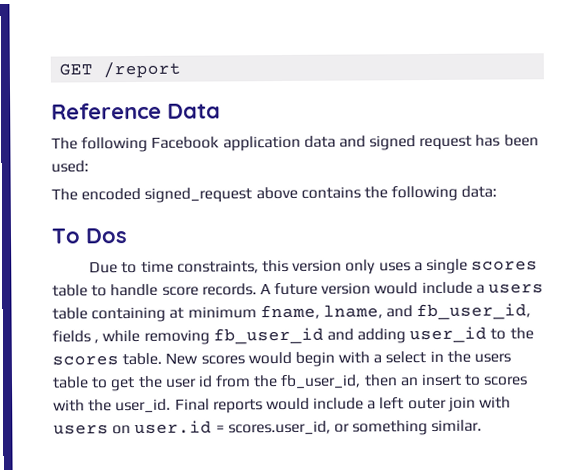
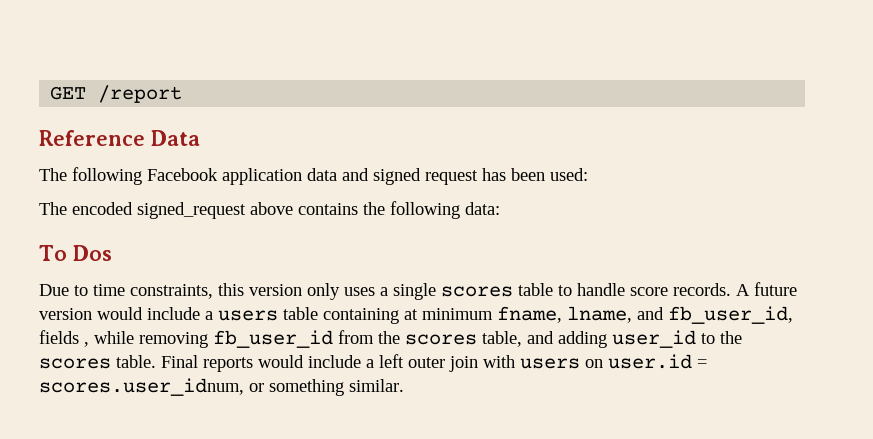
(324, 336) none -> [338,330,522,347] from the scores table,
[165,350,512,367] [52,373,529,392] [53,398,172,414] New scores would begin with a select in the users table to get the user id from the fb_user_id, then an insert to scores with the user_id. -> (156, 361) none
[227,420,331,436] scores.user_id, -> [39,378,244,396] scores.user_idnum,

